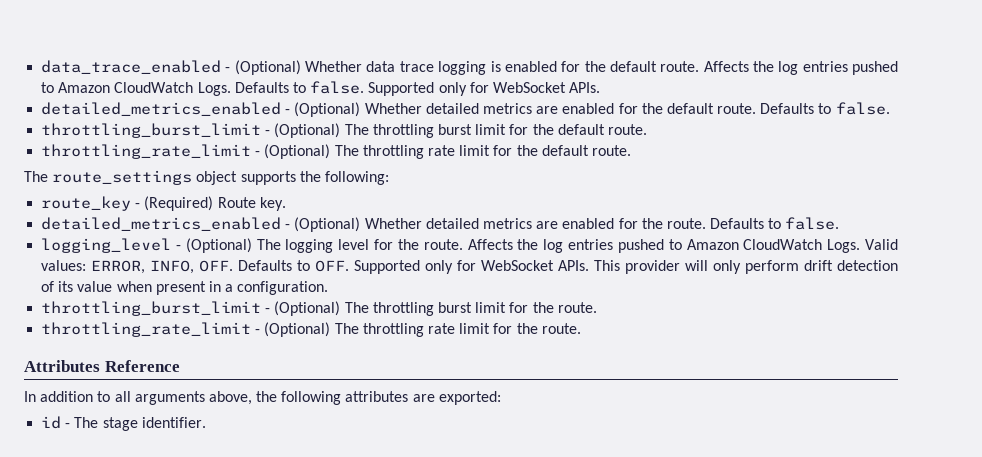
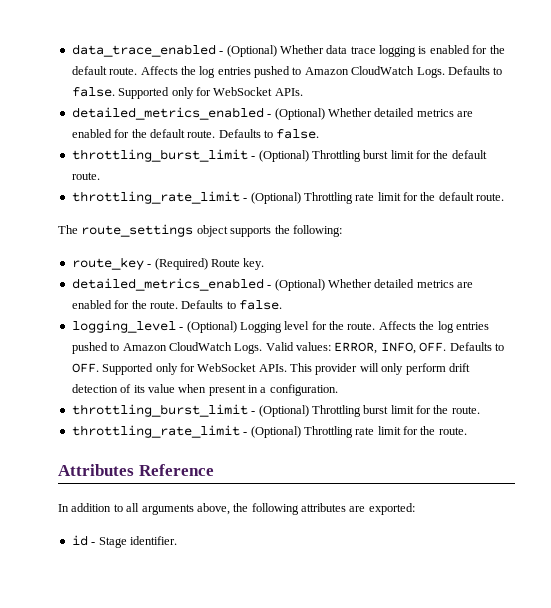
[344,124,434,138] The throttling -> [311,150,361,162] Throttling
[334,145,424,159] The throttling -> [303,192,353,204] Throttling
[256,239,334,253] The logging -> [239,322,282,333] Logging
[344,302,434,316] The throttling -> [311,405,361,417] Throttling
[334,323,424,337] The throttling -> [303,426,353,438] Throttling
[74,417,138,431] The stage -> [98,537,127,548] Stage

